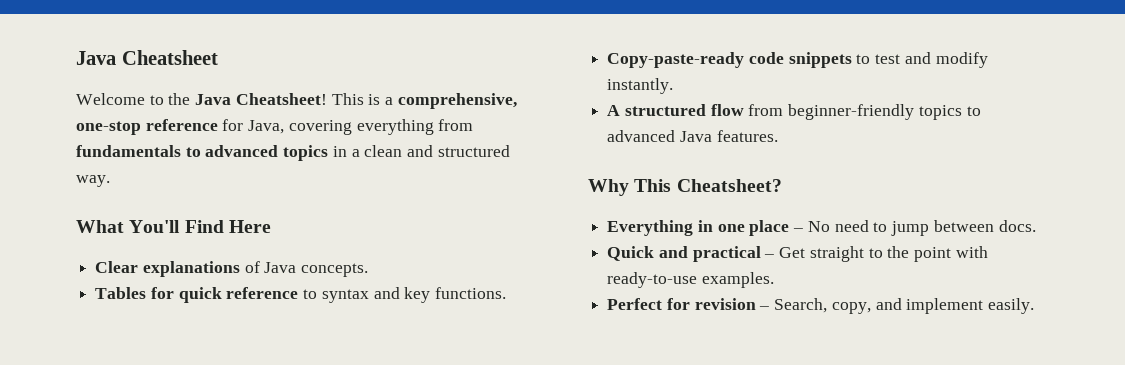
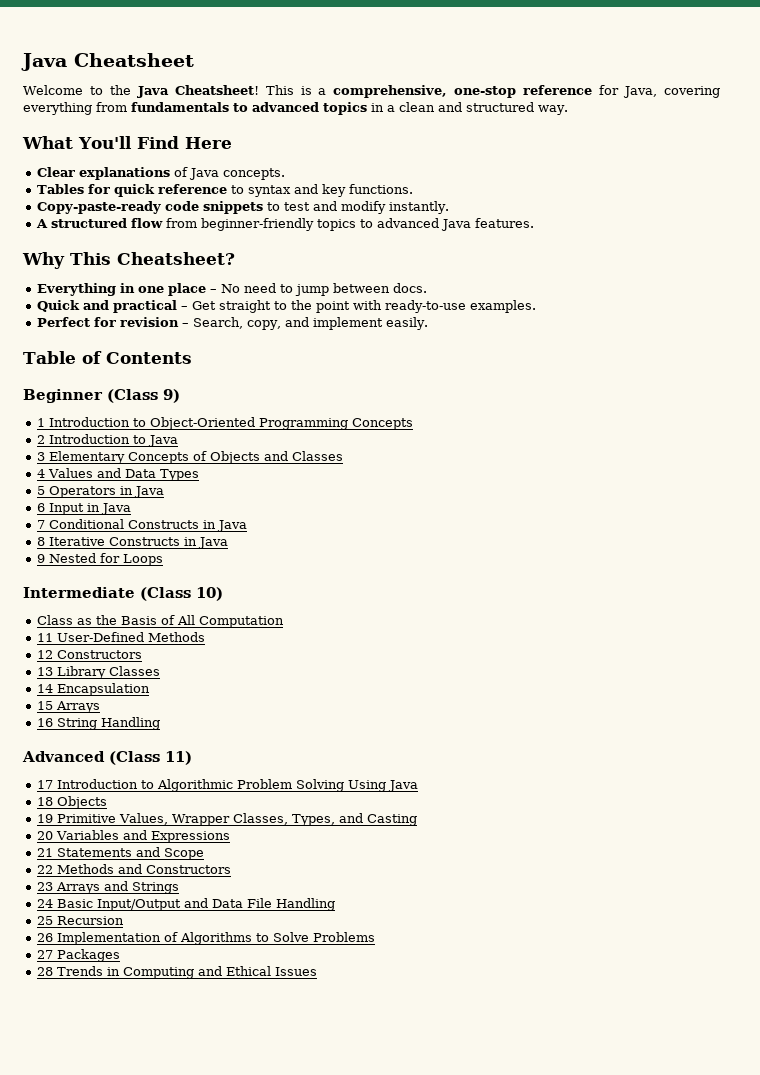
(1035, 306) none -> [23,351,192,364] [23,389,180,403] [37,417,414,430] [37,434,179,447] [37,451,344,464] [37,468,200,481] [37,486,165,498] [37,503,132,515] [37,519,248,532] [37,537,229,549] [37,553,164,566] [23,587,223,601] [37,615,285,628] [37,632,206,642] [37,650,143,659] [37,666,161,679] [37,683,151,696] [37,701,101,713] [37,717,161,730] [22,751,192,765] [37,779,419,792] [37,796,108,809] [37,813,418,826] [37,830,231,843] [37,847,205,860] [37,864,232,874] [37,881,180,894] [37,898,336,911] [37,916,125,925] [37,932,376,945] [37,949,121,962] [37,966,318,979] // Table of Contents // Beginner (Class 9) // 1 Introduction to Object-Oriented Programming Concepts // 2 Introduction to Java // 3 Elementary Concepts of Objects and Classes // 4 Values and Data Types // 5 Operators in Java // 6 Input in Java // 7 Conditional Constructs in Java // 8 Iterative Constructs in Java // 9 Nested for Loops // Intermediate (Class 10) // Class as the Basis of All Computation // 11 User-Defined Methods // 12 Constructors // 13 Library Classes // 14 Encapsulation // 15 Arrays // 16 String Handling // Advanced (Class 11) // 17 Introduction to Algorithmic Problem Solving Using Java // 18 Objects // 19 Primitive Values, Wrapper Classes, Types, and Casting // 20 Variables and Expressions // 21 Statements and Scope // 22 Methods and Constructors // 23 Arrays and Strings // 24 Basic Input/Output and Data File Handling // 25 Recursion // 26 Implementation of Algorithms to Solve Problems // 27 Packages // 28 Trends in Computing and Ethical Issues

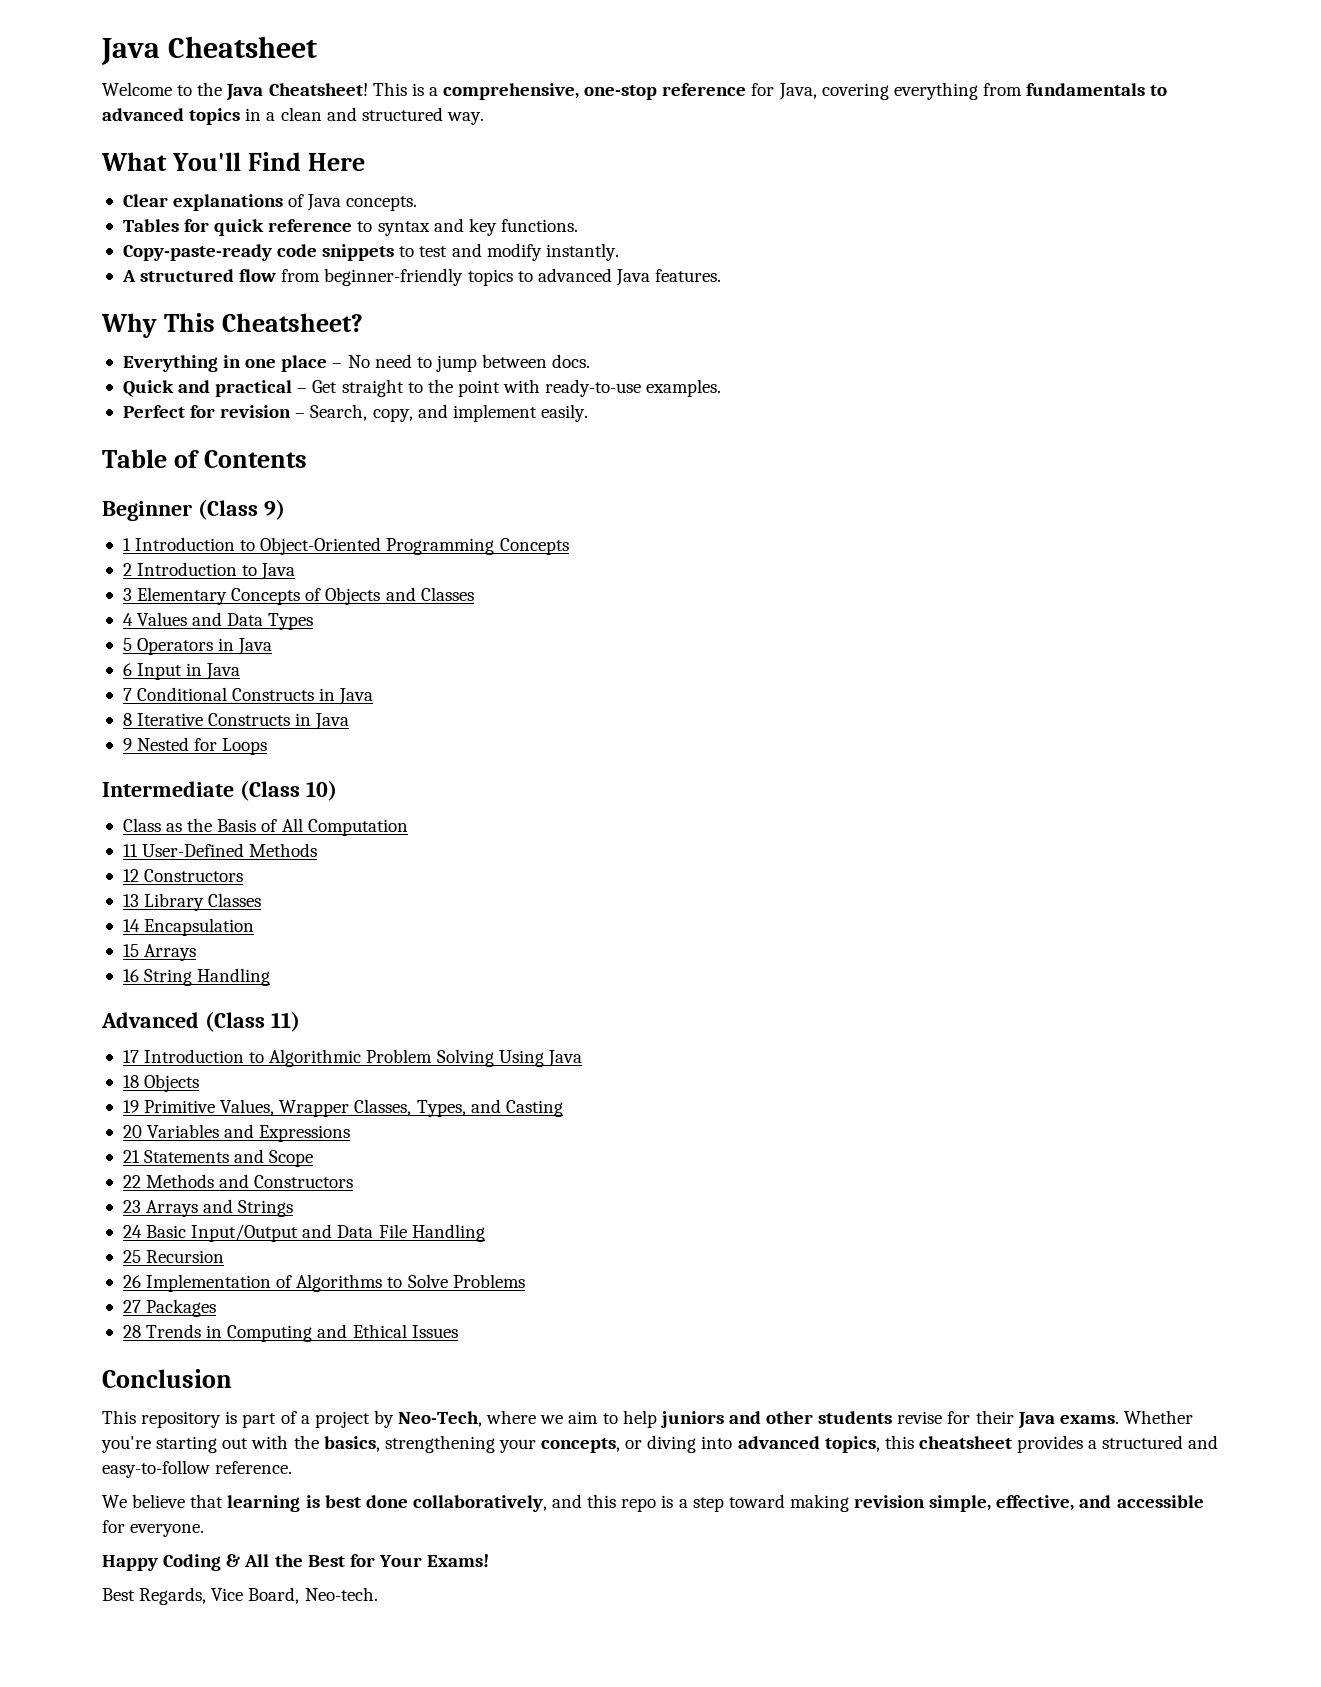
(318, 971) none -> [102,1369,232,1388] [102,1410,1193,1429] [101,1435,1219,1453] [102,1460,293,1478] [102,1494,1204,1512] [102,1520,205,1537] [102,1554,490,1571] [102,1587,378,1605] // Conclusion // This repository is part of a project by Neo-Tech, where we aim to help juniors and other students revise for their Java exams. Whether you're starting out with the basics, strengthening your concepts, or diving into advanced topics, this cheatsheet provides a structured and easy-to-follow reference. // We believe that learning is best done collaboratively, and this repo is a step toward making revision simple, effective, and accessible for everyone. // Happy Coding & All the Best for Your Exams! // Best Regards, Vice Board, Neo-tech.

